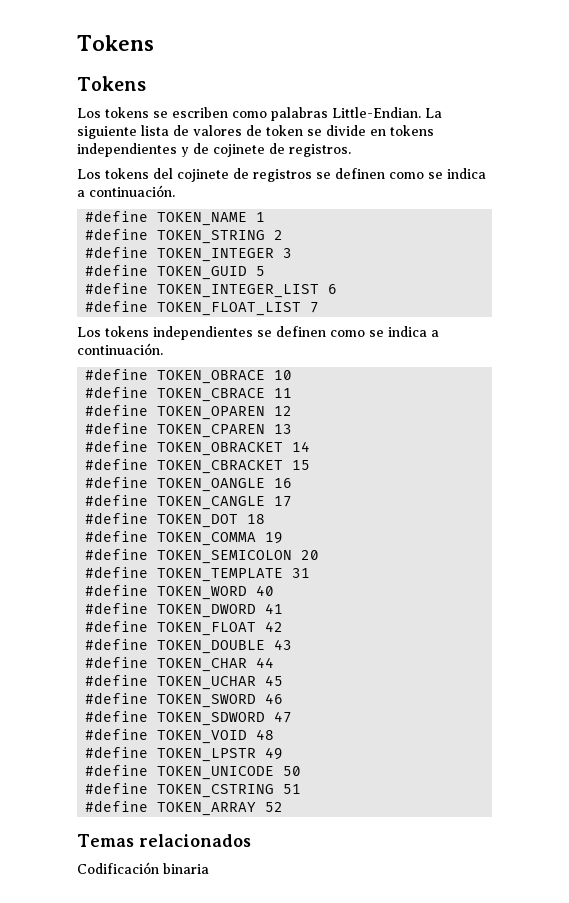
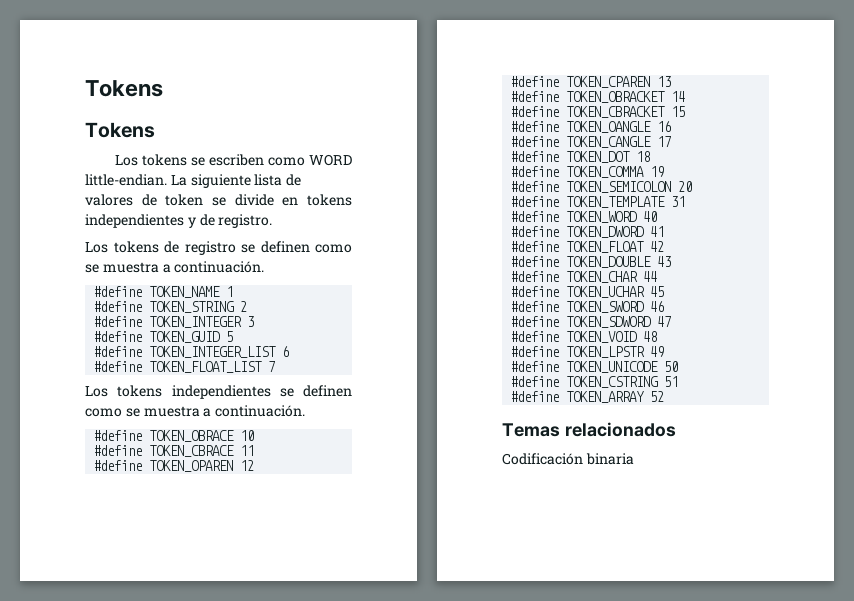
[271,107,421,121] palabras Little-Endian. -> [309,154,352,166] [85,174,167,186] WORD little-endian.
[213,143,351,157] [77,168,486,182] cojinete de registros. // Los tokens del cojinete de registros se definen como se indica -> [218,214,273,228] [85,241,352,255] [85,262,159,273] registro. // Los tokens de registro se definen como se muestra
[388,326,427,337] indica -> [143,406,200,417] muestra

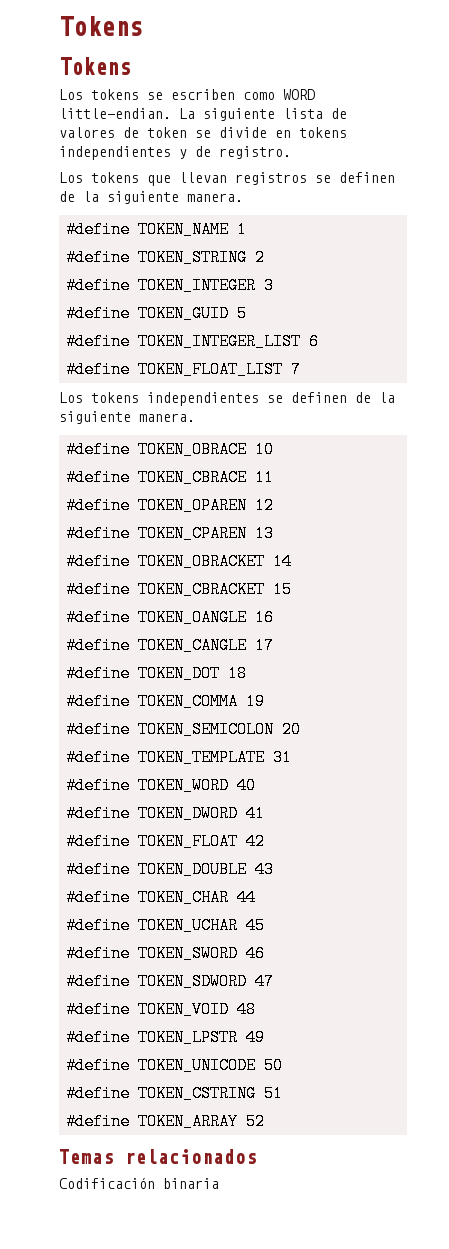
[164,241,352,255] [85,261,265,273] de registro se definen como se muestra a continuación. -> [147,172,395,186] [59,191,243,204] que llevan registros se definen de la siguiente manera.
[85,405,306,417] como se muestra a continuación. -> [355,392,395,403] [59,411,195,424] de la siguiente manera.

